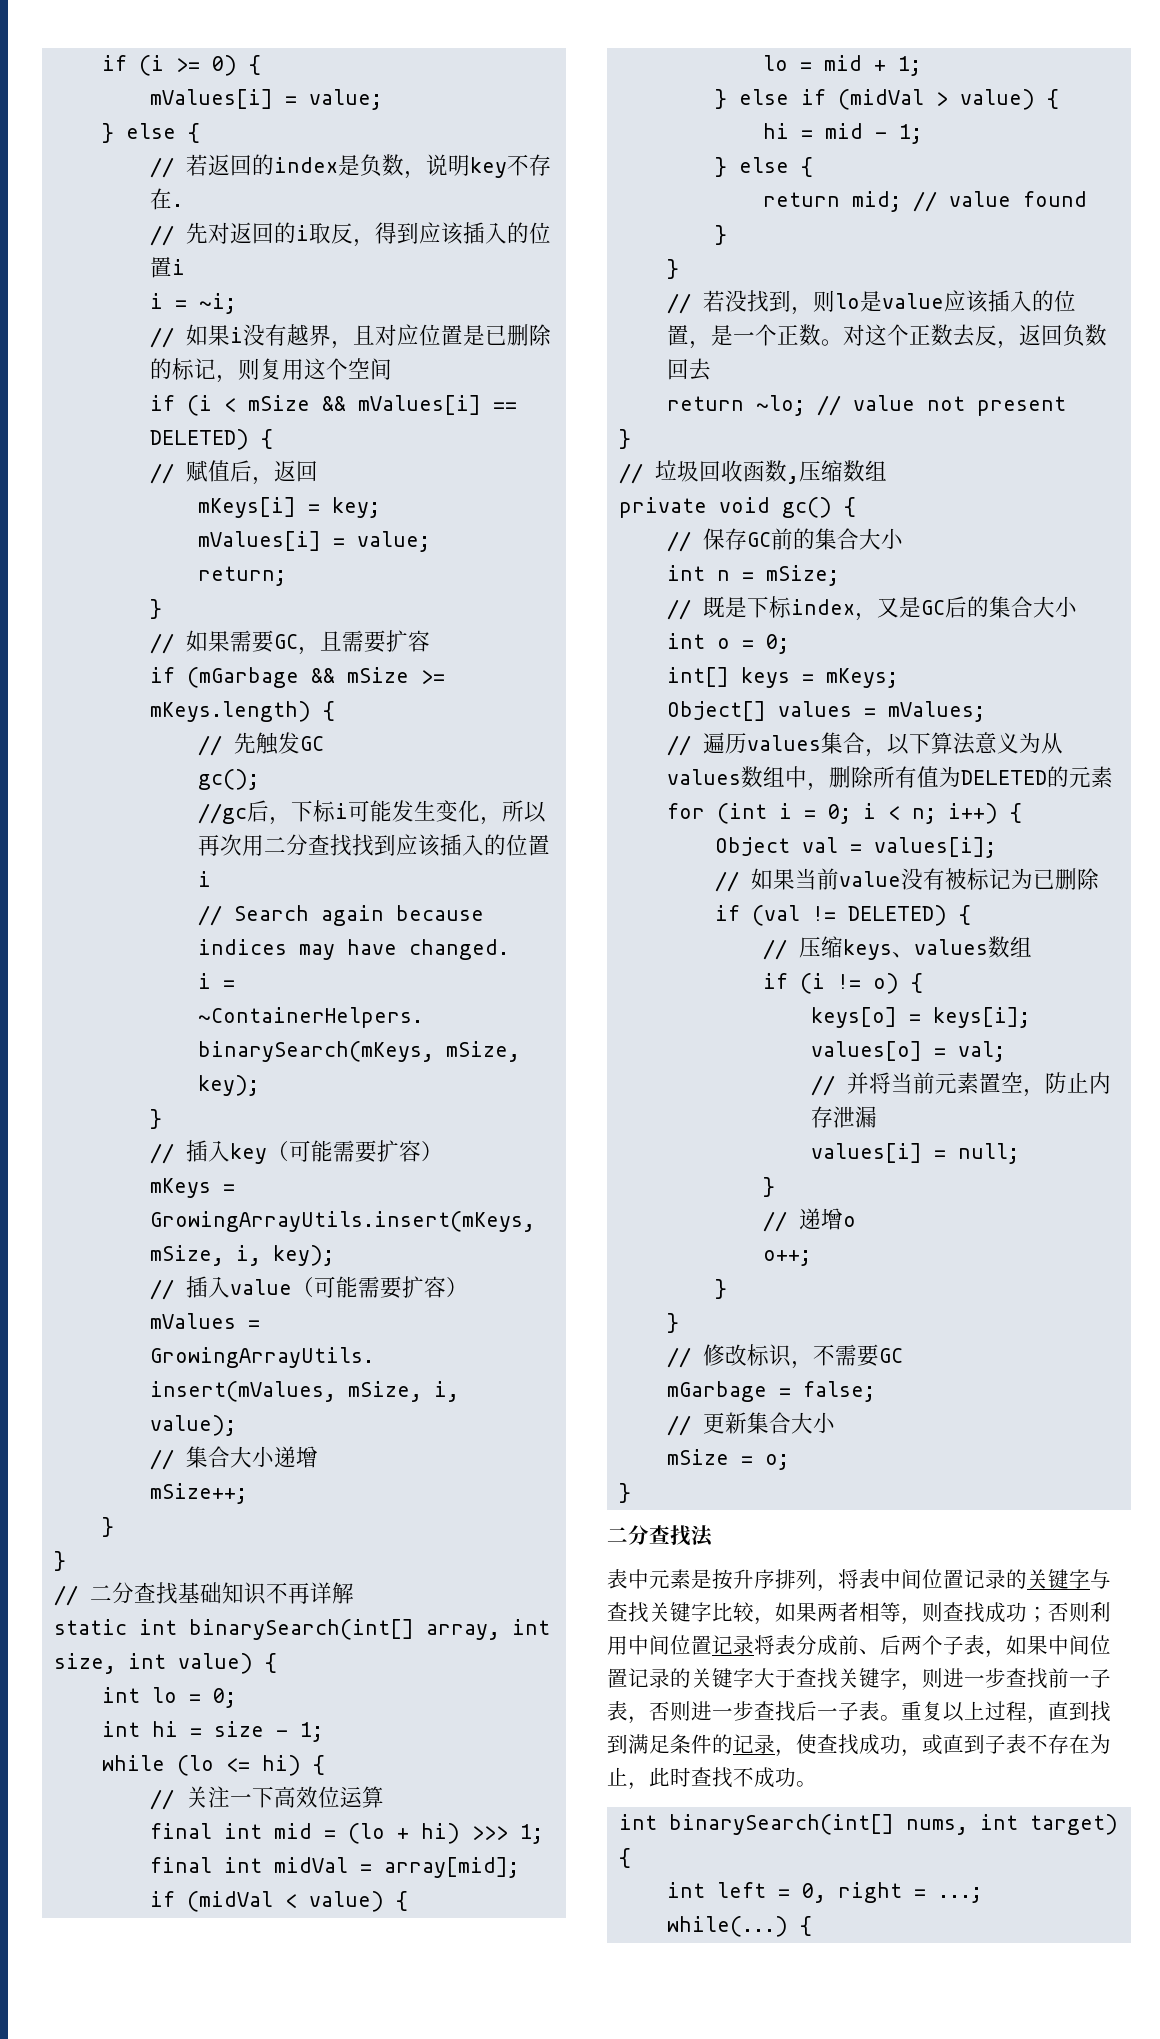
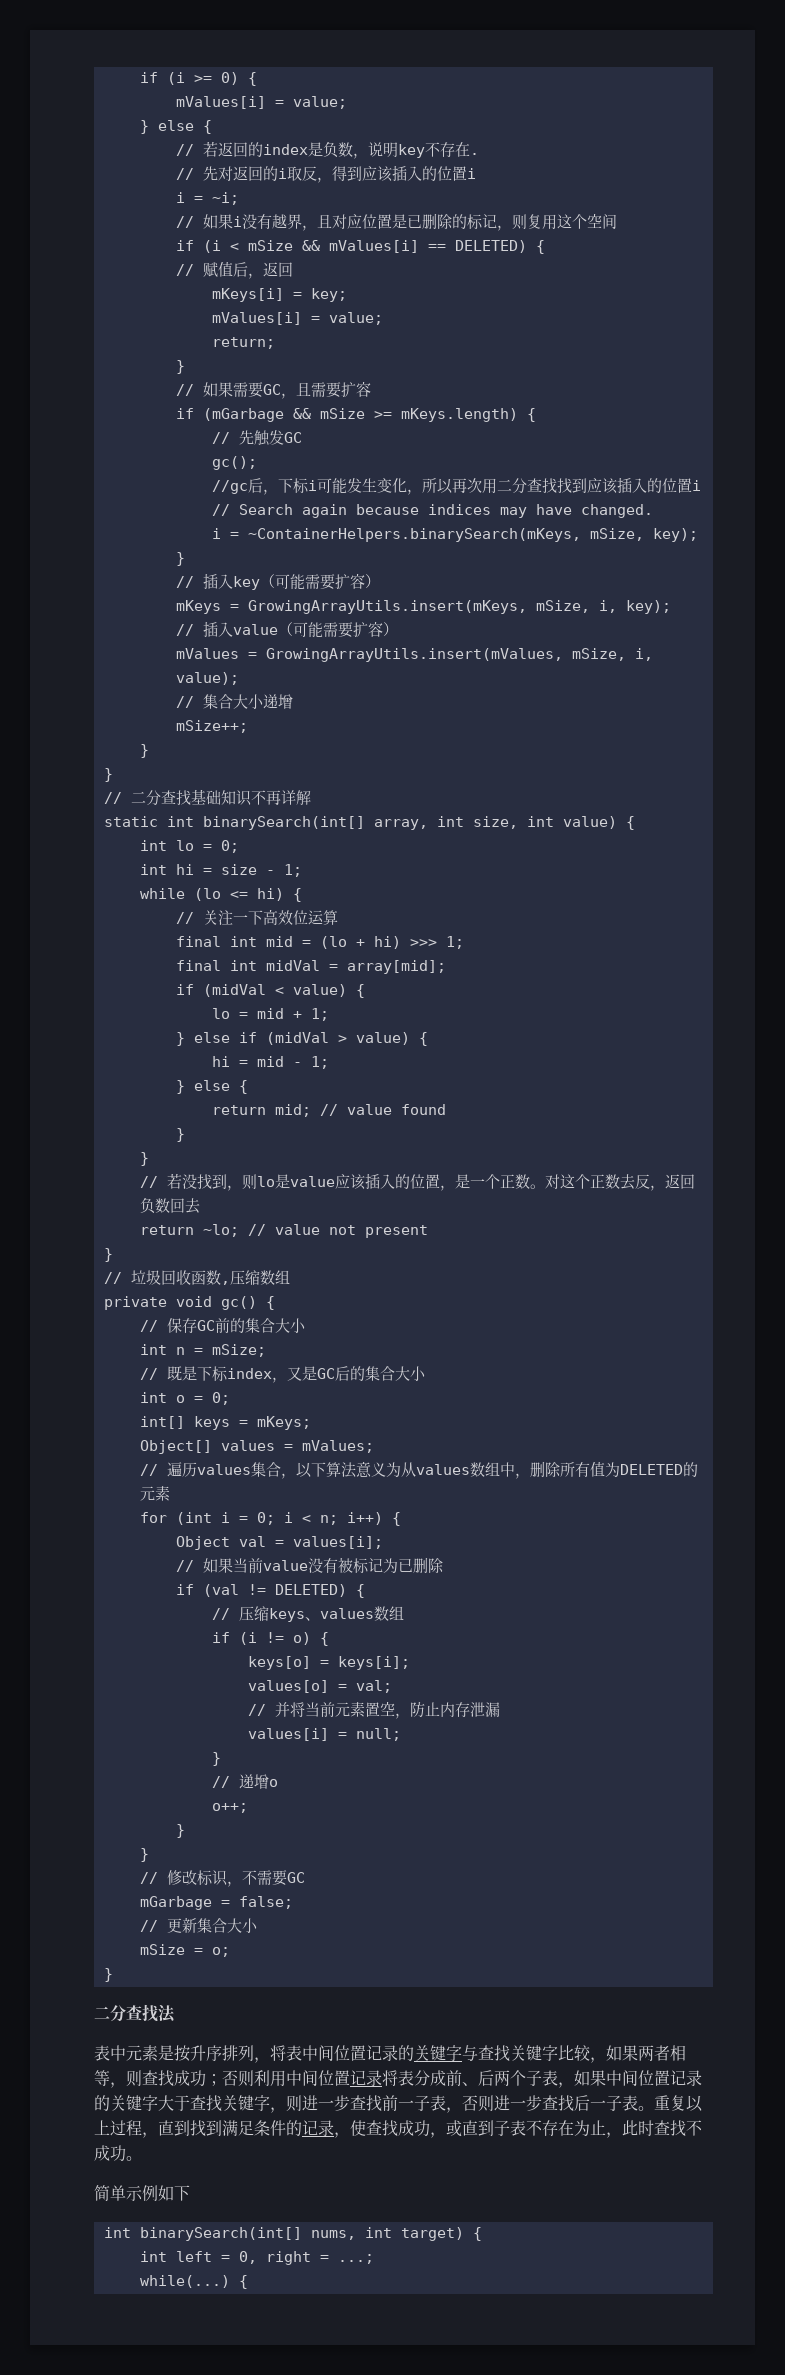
(817, 1784) none -> [94,2185,190,2201] // 简单示例如下

